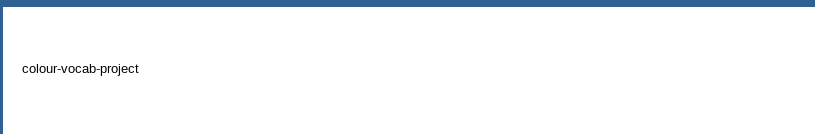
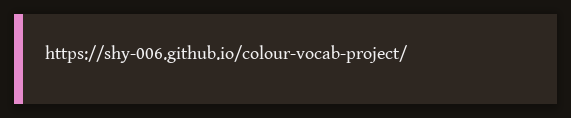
[22,64,139,76] colour-vocab-project -> [45,45,408,63] https://shy-006.github.io/colour-vocab-project/

